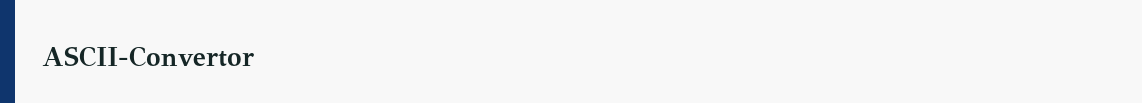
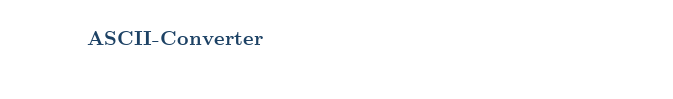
[42,46,254,67] ASCII-Convertor -> [87,31,263,45] ASCII-Converter

